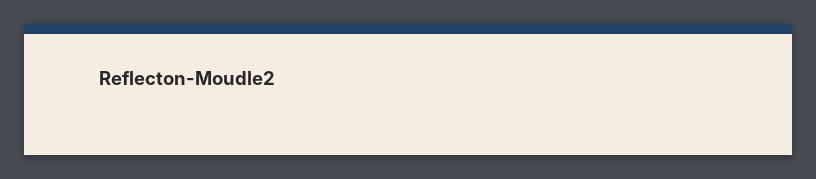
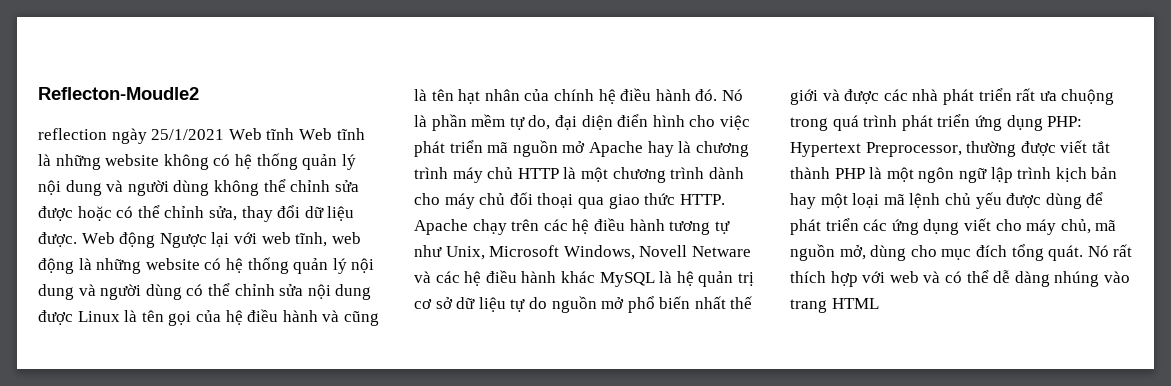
(275, 78) none -> [38,128,365,144] [38,153,356,170] [38,179,359,196] [38,205,355,222] [38,232,361,248] [38,257,375,274] [38,283,372,300] [38,309,379,326] [414,88,743,104] [414,114,750,131] [414,140,749,157] [414,167,744,183] [414,192,725,209] [414,218,730,235] [414,245,751,260] [414,270,754,287] [414,296,753,313] [790,88,1115,105] [790,114,1083,131] [790,140,1110,157] [790,167,1118,183] [790,192,1104,209] [790,218,1117,235] [790,244,1133,261] [790,270,1130,287] [790,298,879,313] // reflection ngày 25/1/2021 Web tĩnh Web tĩnh là những website không có hệ thống quản lý nội dung và người dùng không thể chỉnh sửa được hoặc có thể chỉnh sửa, thay đổi dữ liệu được. Web động Ngược lại với web tĩnh, web động là những website có hệ thống quản lý nội dung và người dùng có thể chỉnh sửa nội dung được Linux là tên gọi của hệ điều hành và cũng là tên hạt nhân của chính hệ điều hành đó. Nó là phần mềm tự do, đại diện điển hình cho việc phát triển mã nguồn mở Apache hay là chương trình máy chủ HTTP là một chương trình dành cho máy chủ đối thoại qua giao thức HTTP. Apache chạy trên các hệ điều hành tương tự như Unix, Microsoft Windows, Novell Netware và các hệ điều hành khác MySQL là hệ quản trị cơ sở dữ liệu tự do nguồn mở phổ biến nhất thế giới và được các nhà phát triển rất ưa chuộng trong quá trình phát triển ứng dụng PHP: Hypertext Preprocessor, thường được viết tắt thành PHP là một ngôn ngữ lập trình kịch bản hay một loại mã lệnh chủ yếu được dùng để phát triển các ứng dụng viết cho máy chủ, mã nguồn mở, dùng cho mục đích tổng quát. Nó rất thích hợp với web và có thể dễ dàng nhúng vào trang HTML

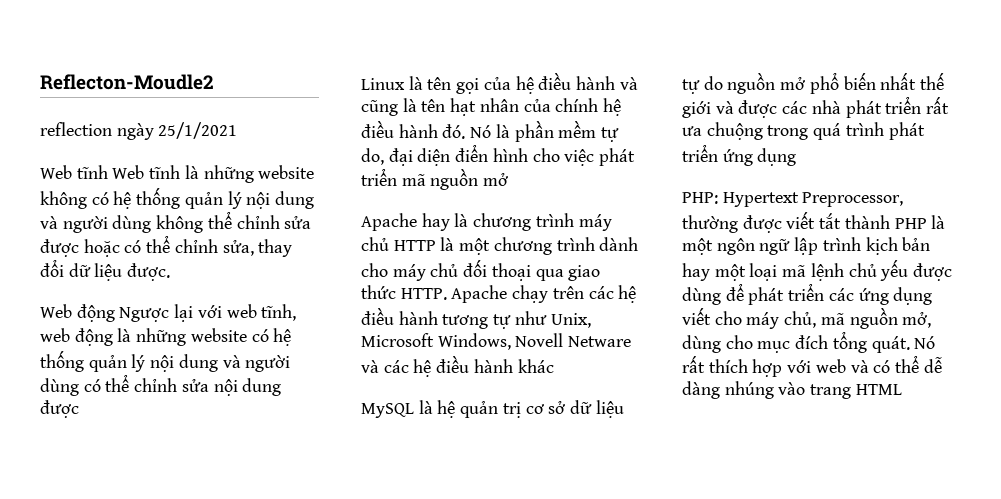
(225, 134) none -> (238, 130) //
(77, 239) none -> (171, 272) //
(73, 317) none -> (79, 409) //
(586, 147) none -> (509, 179) //
(595, 277) none -> (554, 366) //
(1043, 123) none -> (797, 157) //

